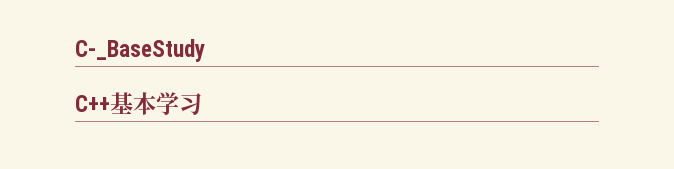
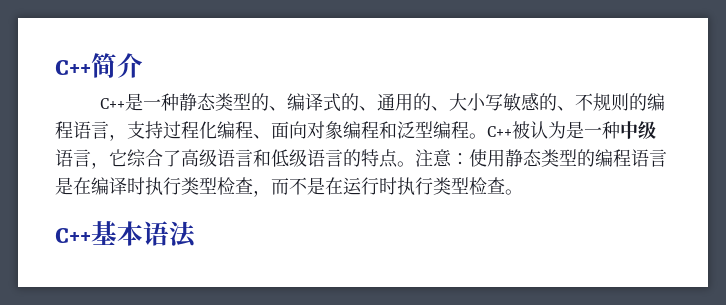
[75,39,205,62] C-_BaseStudy -> [55,53,143,78] [99,93,665,112] [55,121,656,141] [55,149,667,169] [55,177,523,197] C++简介 // C++是一种静态类型的、编译式的、通用的、大小写敏感的、不规则的编程语言，支持过程化编程、面向对象编程和泛型编程。C++被认为是一种中级语言，它综合了高级语言和低级语言的特点。注意：使用静态类型的编程语言是在编译时执行类型检查，而不是在运行时执行类型检查。
[156,92,202,115] 学习 -> [143,221,197,248] 语法

